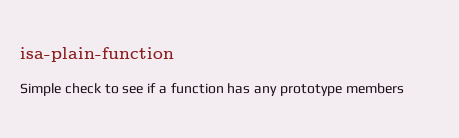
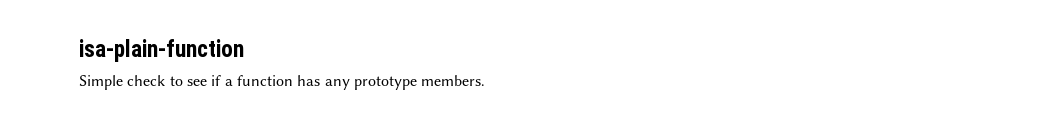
[345,83,404,94] members -> [421,75,486,86] members.

